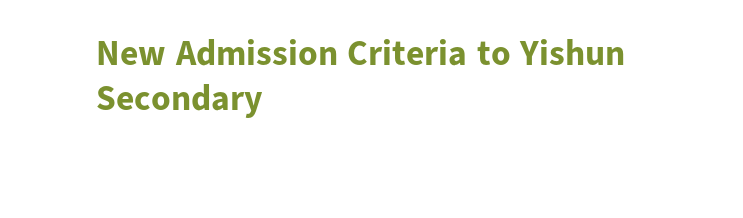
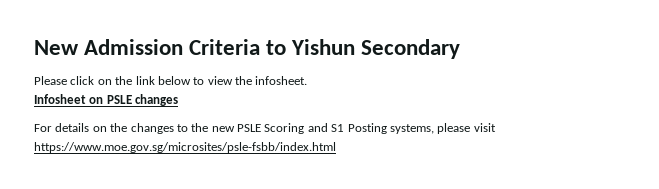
(263, 101) none -> [34,76,308,85] [34,94,179,106] [34,123,496,134] [34,142,336,153] // Please click on the link below to view the infosheet. // Infosheet on PSLE changes // For details on the changes to the new PSLE Scoring and S1 Posting systems, please visit https://www.moe.gov.sg/microsites/psle-fsbb/index.html

